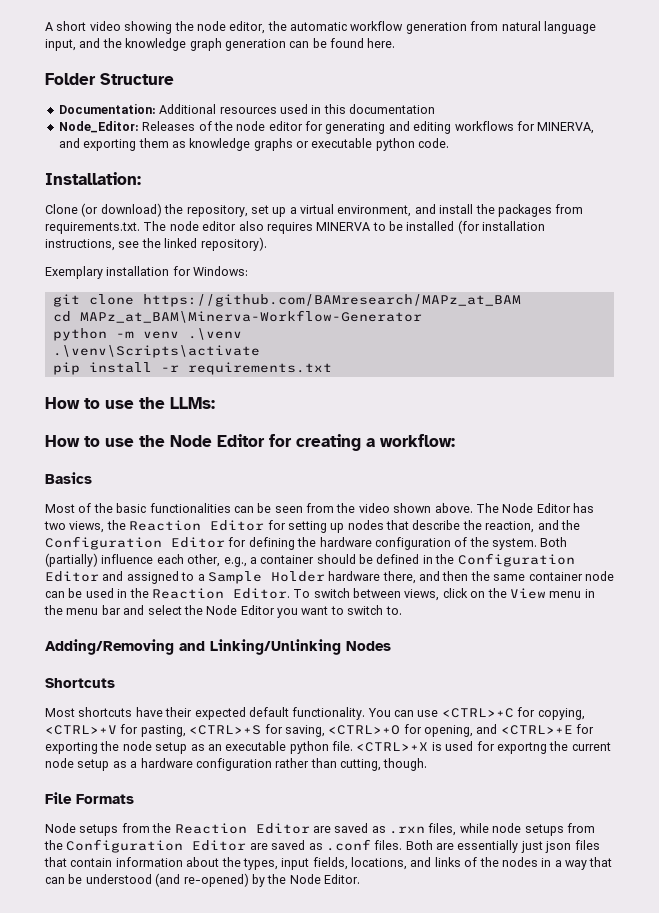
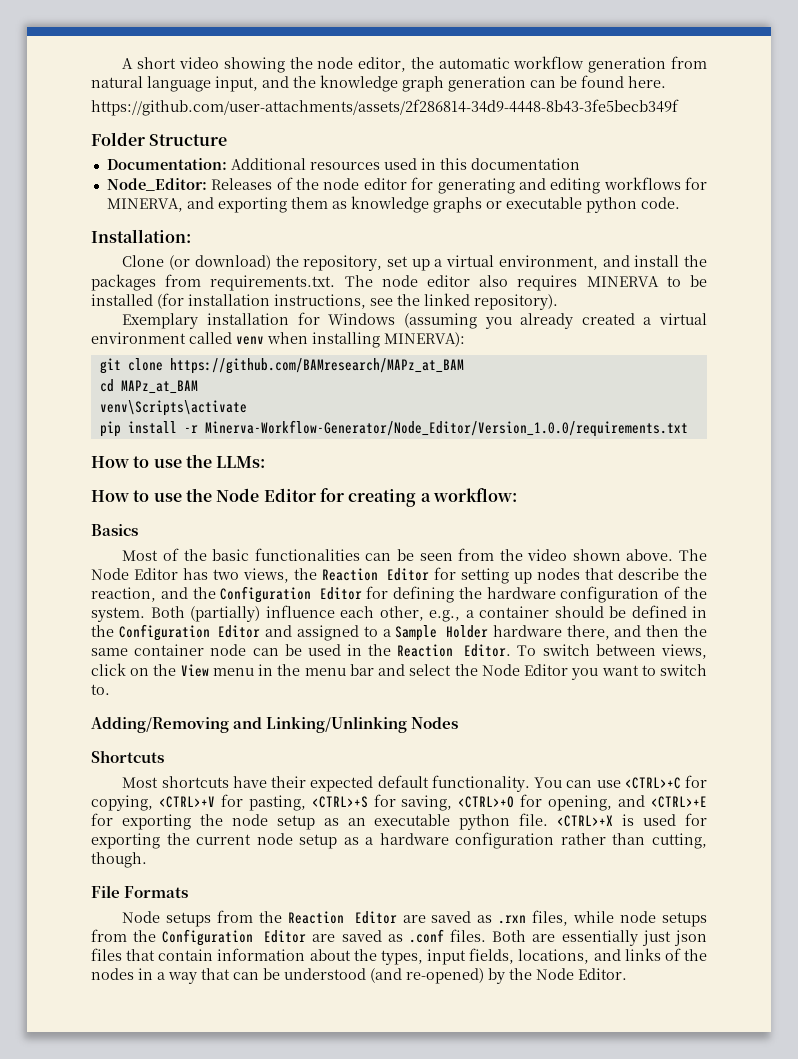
(396, 43) none -> [91,99,679,116] // https://github.com/user-attachments/assets/2f286814-34d9-4448-8b43-3fe5becb349f
[193,266,249,276] [52,294,521,307] [52,310,422,323] [52,328,242,341] [52,345,260,358] Windows: // git clone https://github.com/BAMresearch/MAPz_at_BAM // cd MAPz_at_BAM\Minerva-Workflow-Generator // python -m venv .\venv // .\venv\Scripts\activate -> [328,313,707,329] [91,332,465,348] [99,358,464,374] [99,379,198,394] [99,400,247,416] Windows (assuming you already created a virtual environment called venv when installing MINERVA): // git clone https://github.com/BAMresearch/MAPz_at_BAM // cd MAPz_at_BAM // venv\Scripts\activate
[187,362,332,375] requirements.txt -> [204,420,688,437] Minerva-Workflow-Generator/Node_Editor/Version_1.0.0/requirements.txt
[496,742,547,754] exportng -> [91,833,160,849] exporting

